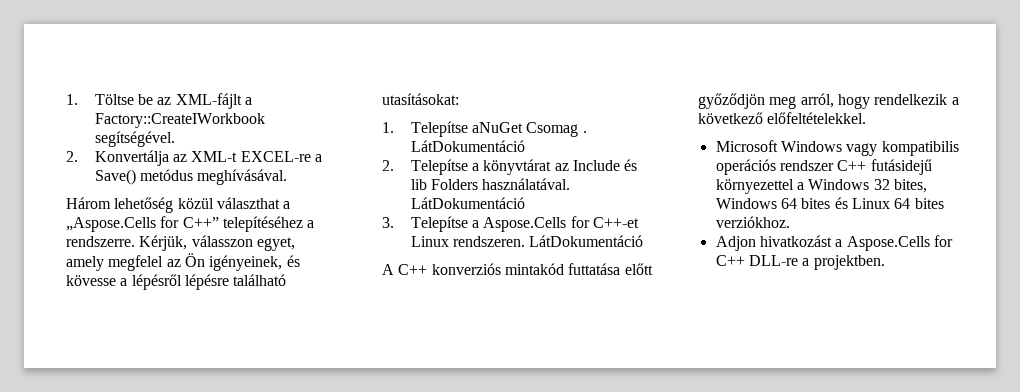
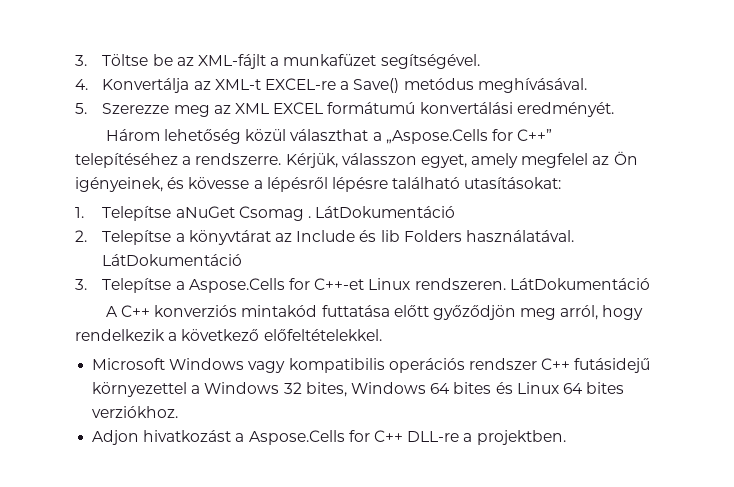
[66,94,78,105] 1. -> [75,55,87,66] 3.
[94,113,265,128] Factory::CreateIWorkbook -> [283,54,377,66] munkafüzet
[66,151,78,162] 2. -> [75,79,88,90] 4.
(288, 177) none -> [75,102,614,117] // 5. Szerezze meg az XML EXCEL formátumú konvertálási eredményét.

